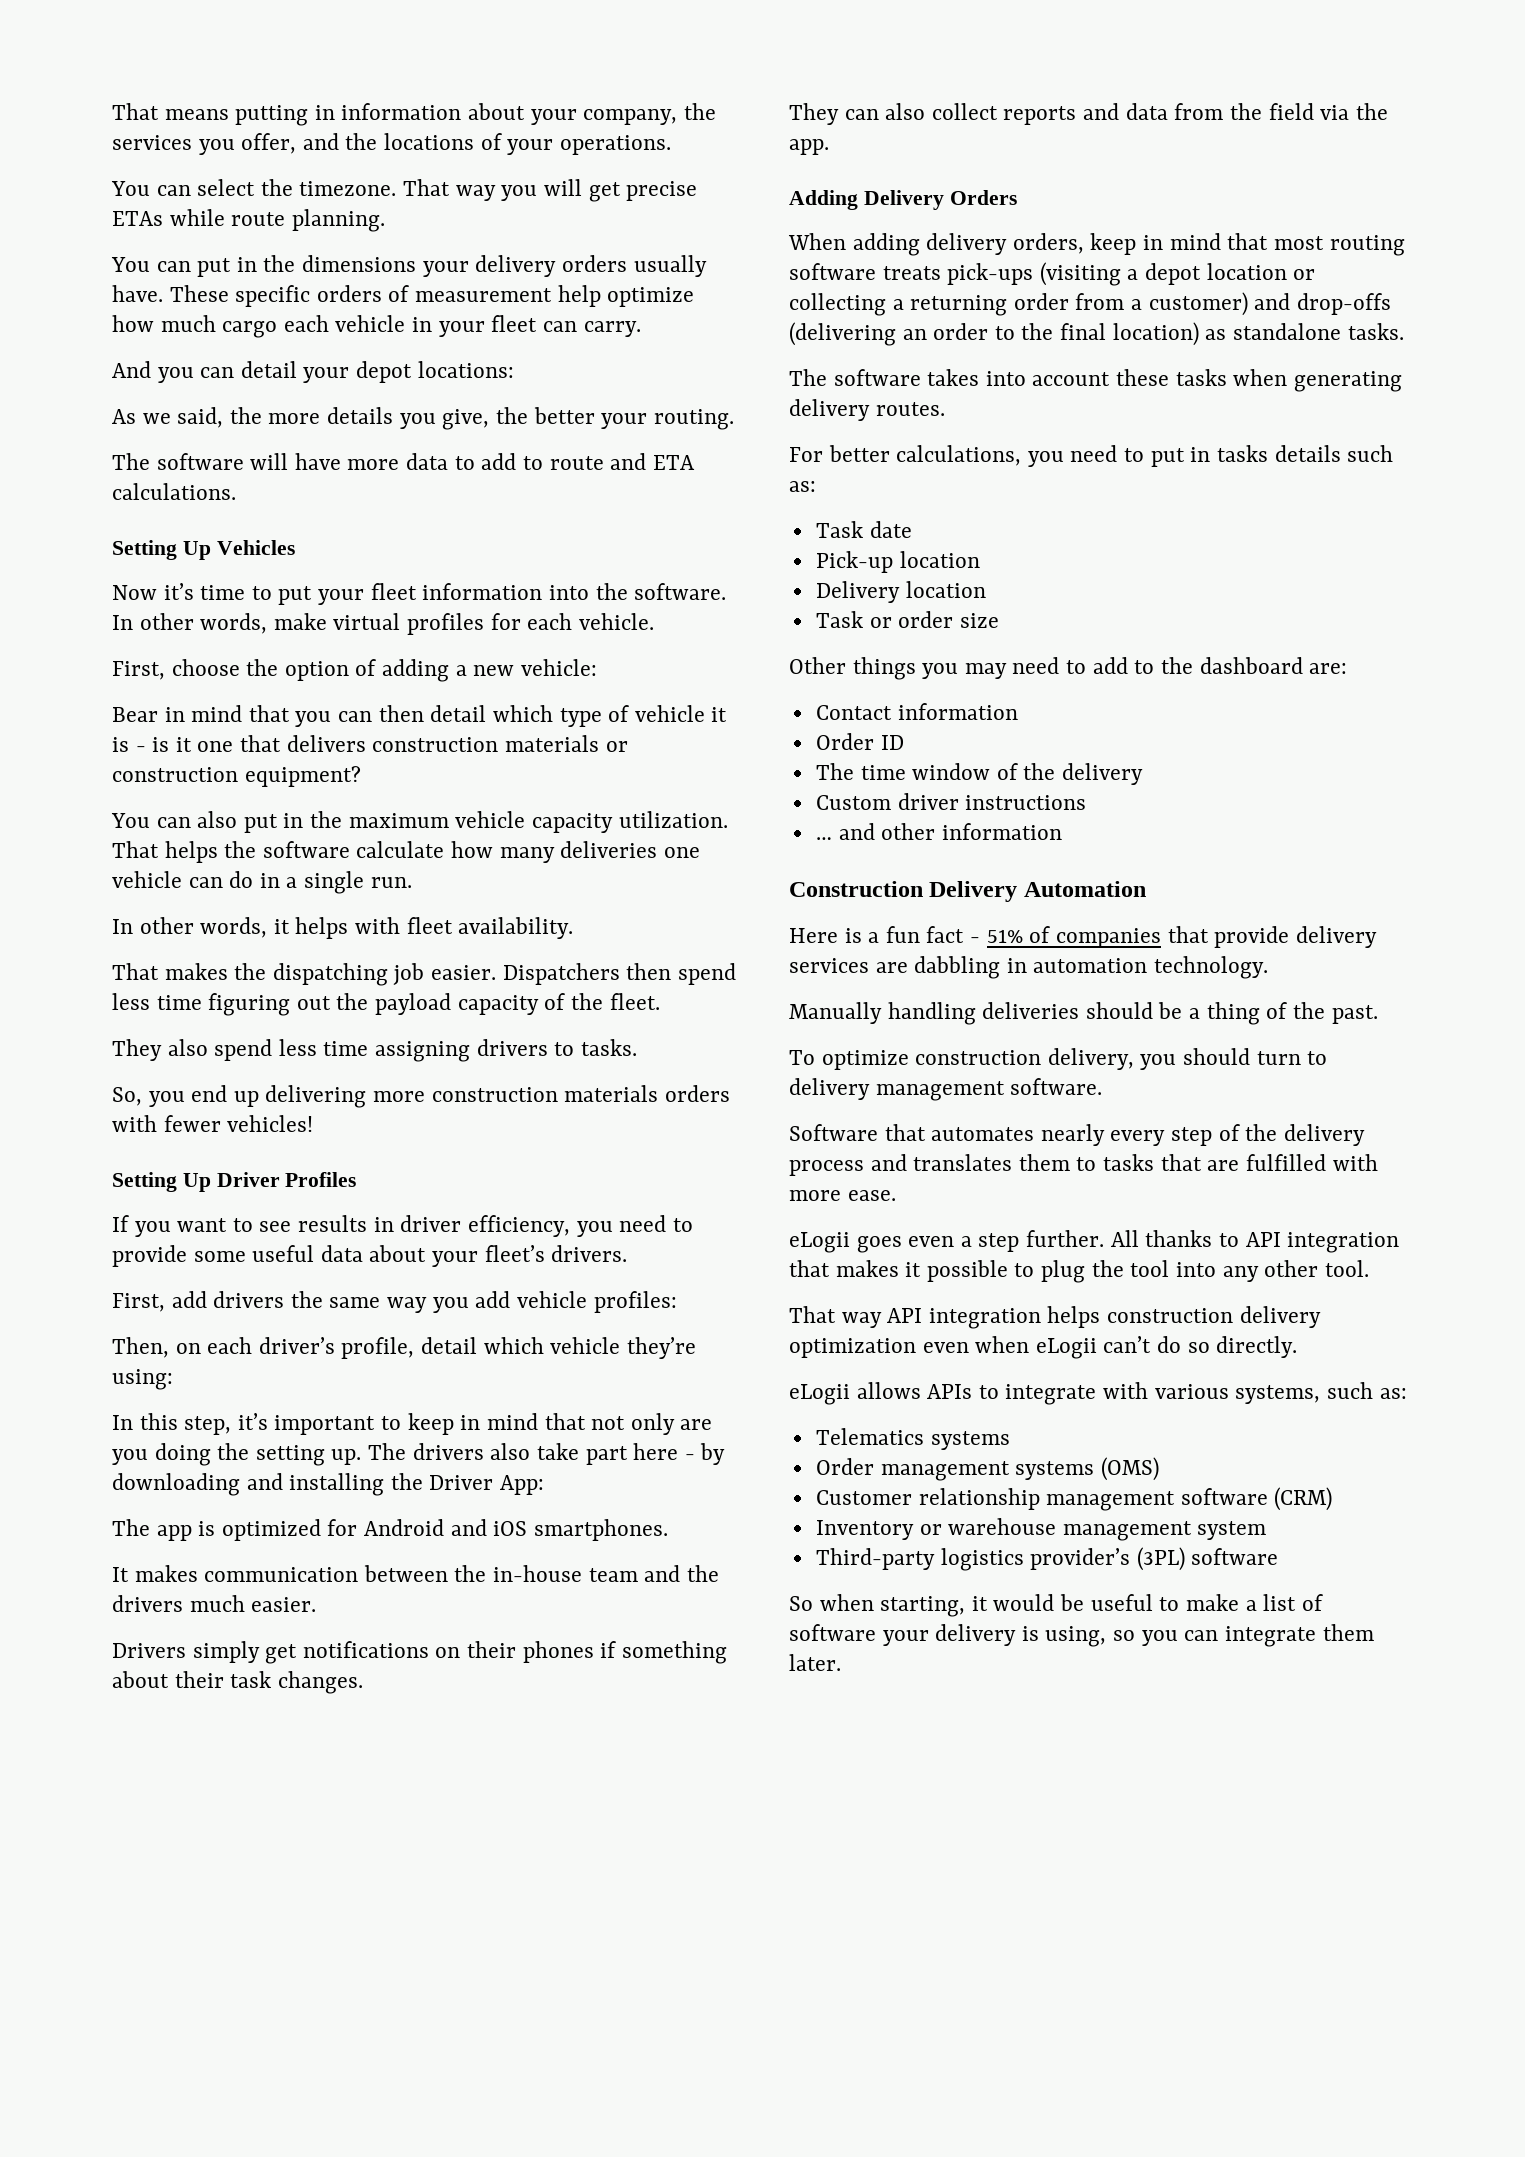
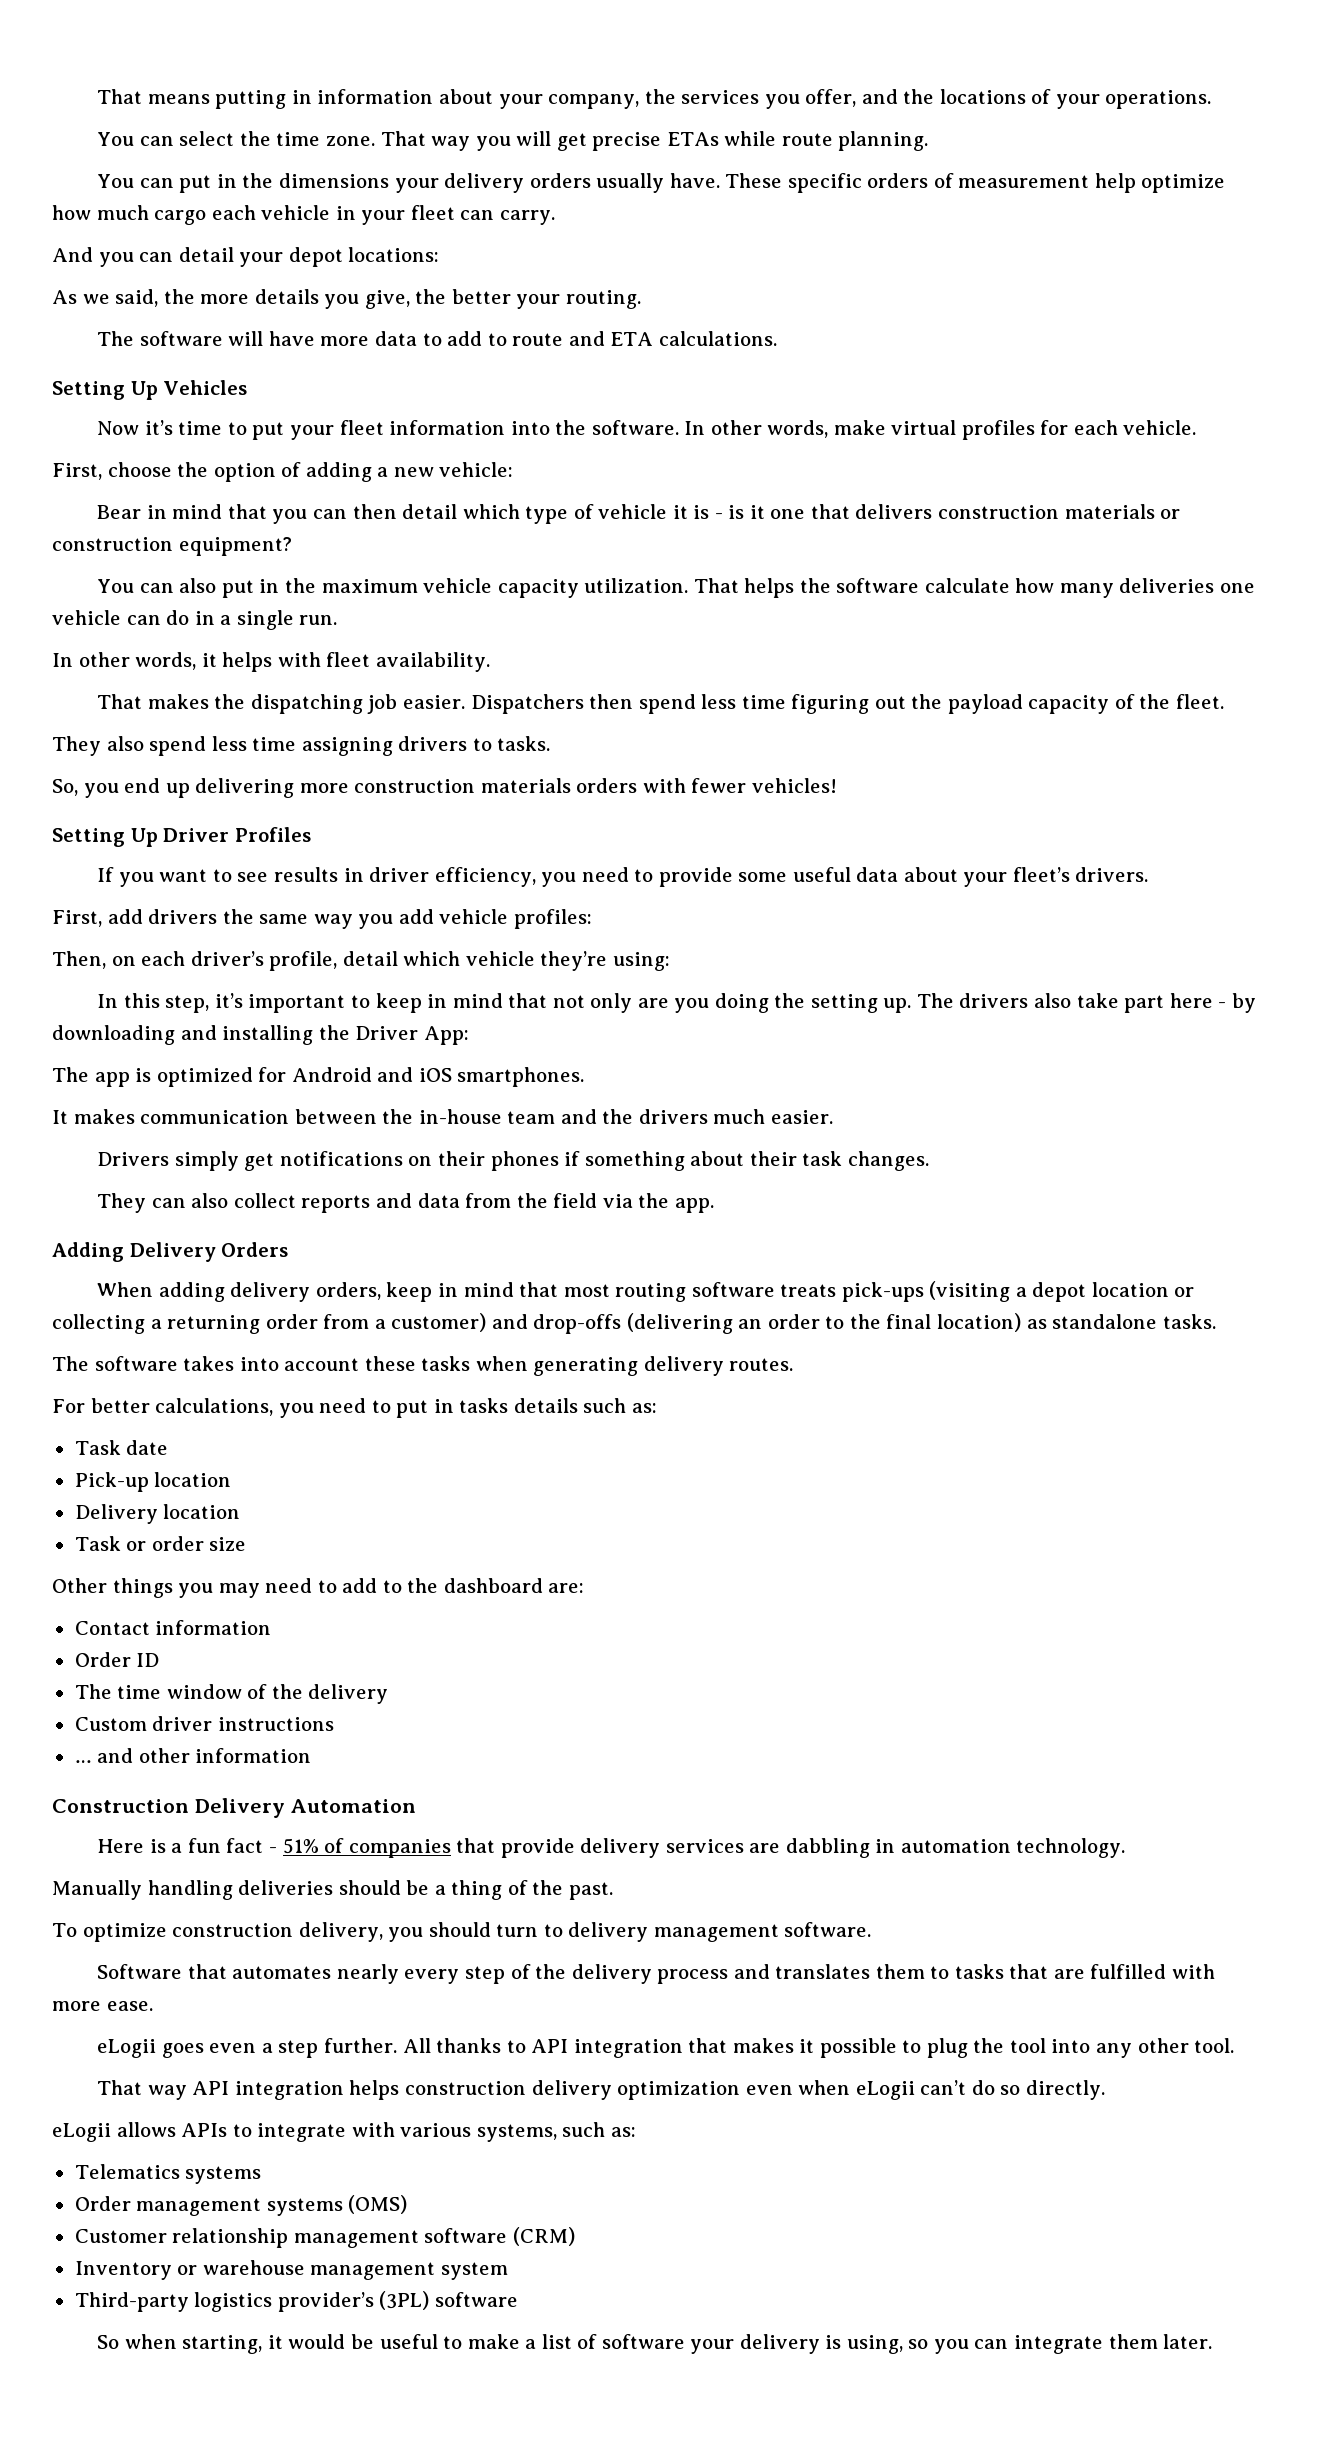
[299,181,397,196] timezone. -> [276,132,375,146] time zone.

